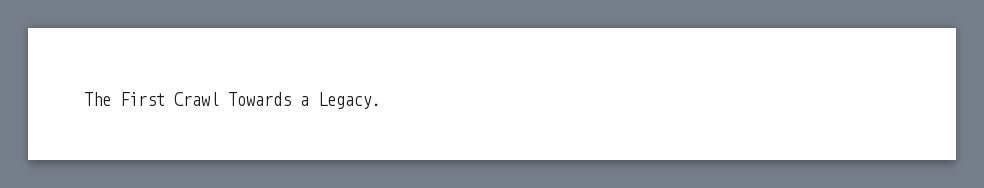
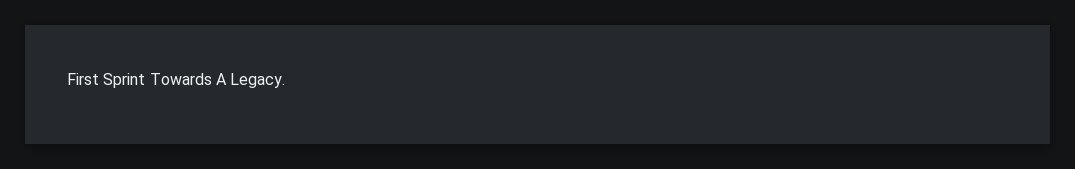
[84,92,309,106] The First Crawl Towards a -> [67,73,227,88] First Sprint Towards A

